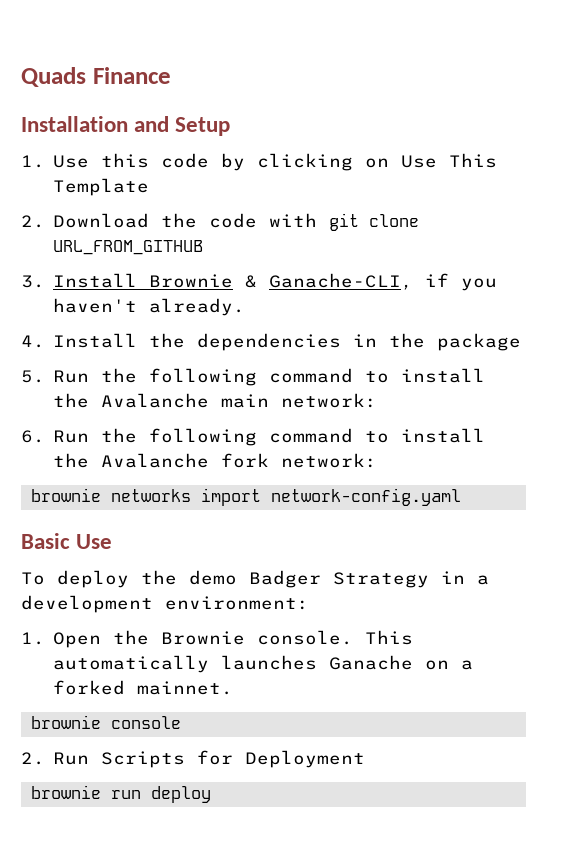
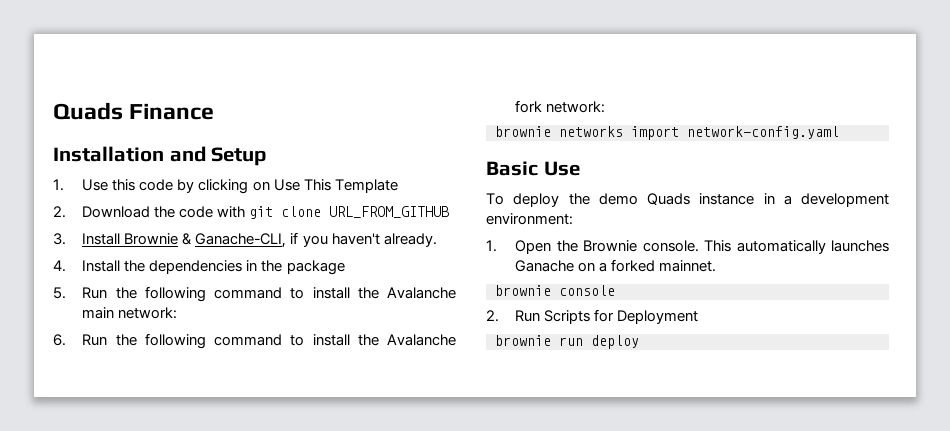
[249,570,429,588] Badger Strategy -> [647,193,755,205] Quads instance

